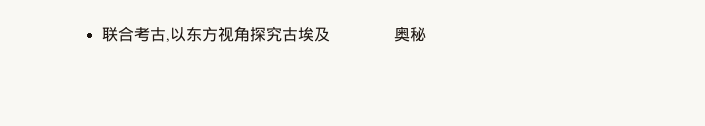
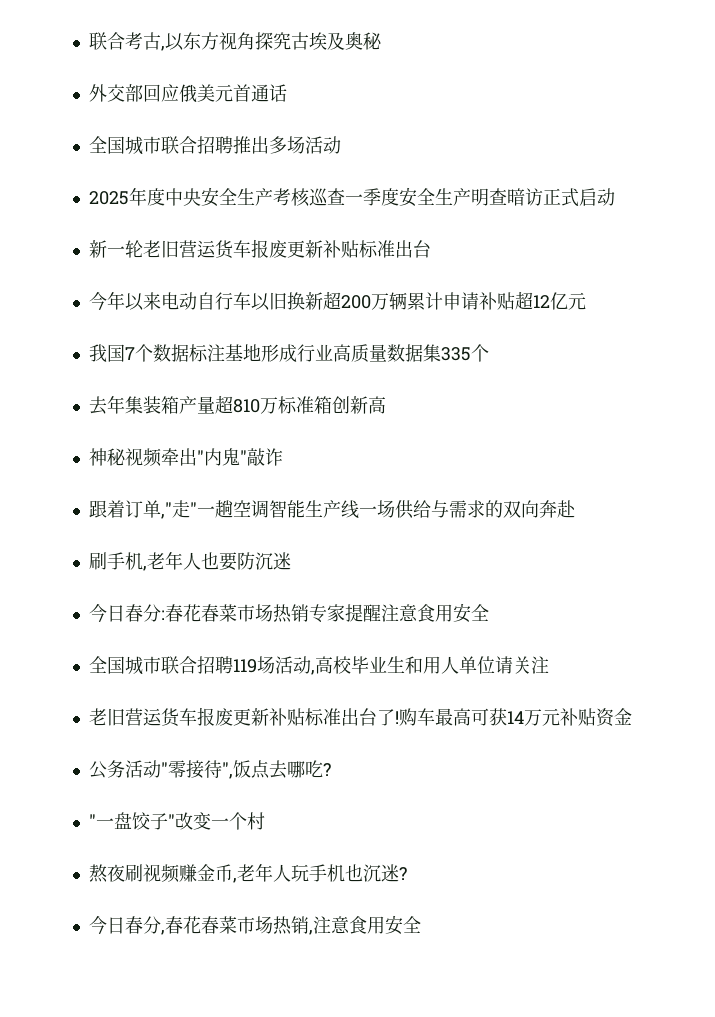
(426, 34) none -> [88,84,287,103] [88,136,341,155] [88,187,615,207] [88,239,431,259] [88,291,586,311] [88,344,489,363] [88,395,386,415] [88,448,283,467] [88,500,575,519] [88,551,291,571] [88,603,489,623] [88,656,549,675] [88,707,632,727] [88,760,331,779] [88,812,265,830] [88,863,407,883] [88,915,421,935] // 外交部回应俄美元首通话 // 全国城市联合招聘推出多场活动 // 2025年度中央安全生产考核巡查一季度安全生产明查暗访正式启动 // 新一轮老旧营运货车报废更新补贴标准出台 // 今年以来电动自行车以旧换新超200万辆累计申请补贴超12亿元 // 我国7个数据标注基地形成行业高质量数据集335个 // 去年集装箱产量超810万标准箱创新高 // 神秘视频牵出"内鬼"敲诈 // 跟着订单,"走"一趟空调智能生产线一场供给与需求的双向奔赴 // 刷手机,老年人也要防沉迷 // 今日春分:春花春菜市场热销专家提醒注意食用安全 // 全国城市联合招聘119场活动,高校毕业生和用人单位请关注 // 老旧营运货车报废更新补贴标准出台了!购车最高可获14万元补贴资金 // 公务活动"零接待",饭点去哪吃? // "一盘饺子"改变一个村 // 熬夜刷视频赚金币,老年人玩手机也沉迷? // 今日春分,春花春菜市场热销,注意食用安全

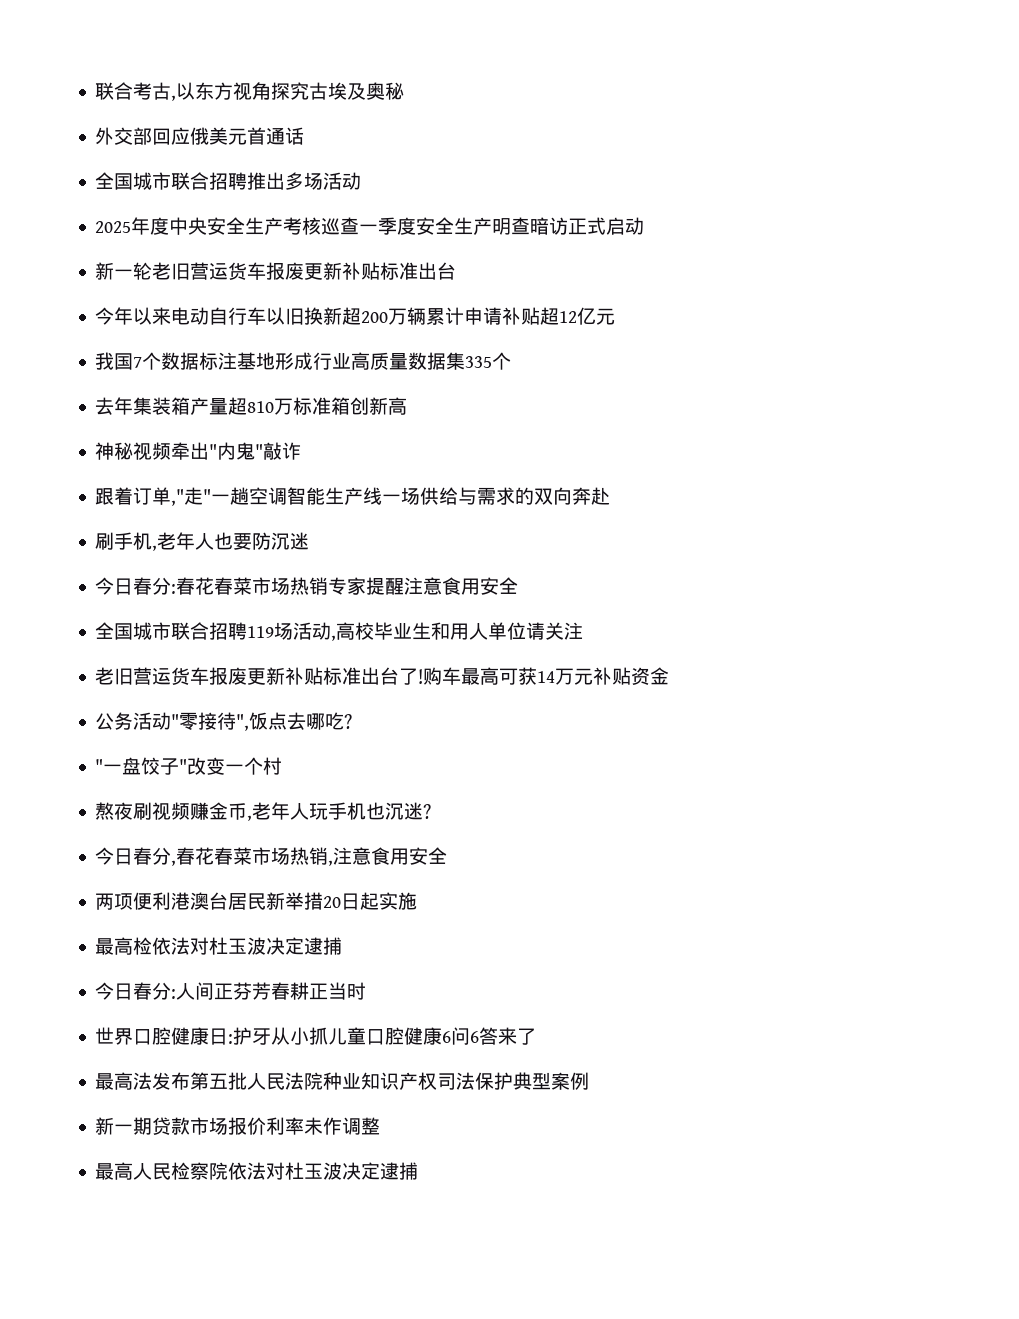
(421, 924) none -> [95,892,418,910] [95,937,343,955] [95,982,367,1000] [95,1027,537,1045] [95,1072,590,1090] [95,1117,381,1135] [95,1162,419,1180] // 两项便利港澳台居民新举措20日起实施 // 最高检依法对杜玉波决定逮捕 // 今日春分:人间正芬芳春耕正当时 // 世界口腔健康日:护牙从小抓儿童口腔健康6问6答来了 // 最高法发布第五批人民法院种业知识产权司法保护典型案例 // 新一期贷款市场报价利率未作调整 // 最高人民检察院依法对杜玉波决定逮捕

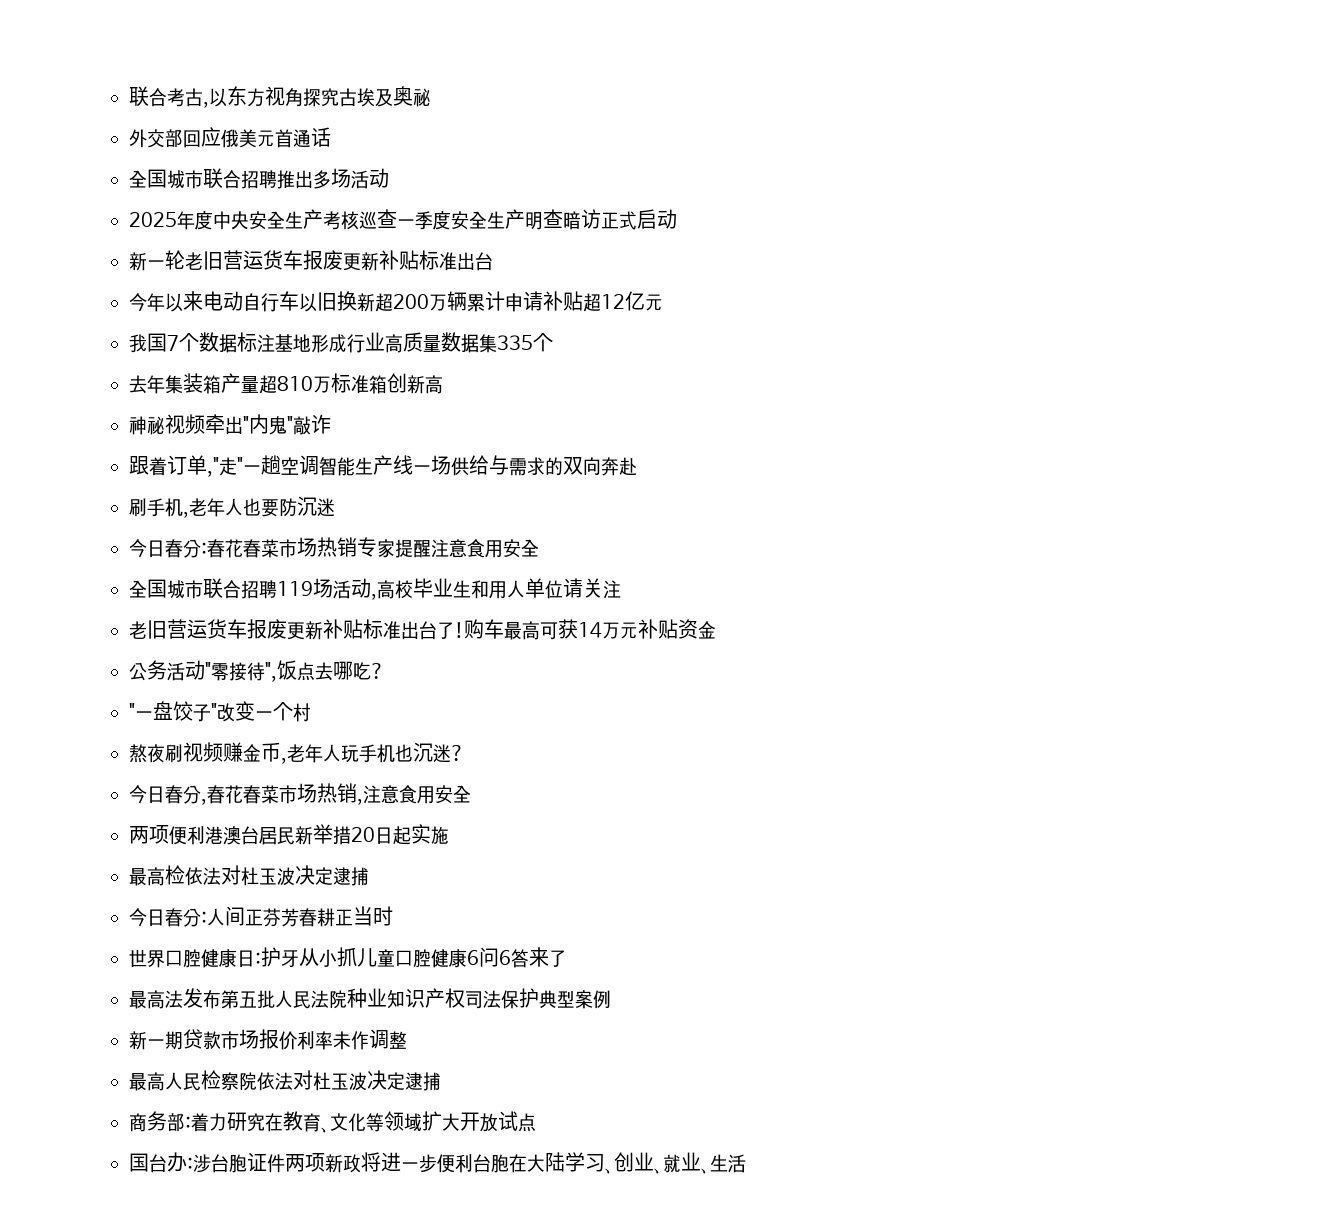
(419, 1171) none -> [129,1111,536,1133] [129,1152,746,1174] // 商务部:着力研究在教育、文化等领域扩大开放试点 // 国台办:涉台胞证件两项新政将进一步便利台胞在大陆学习、创业、就业、生活

